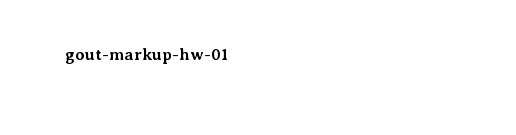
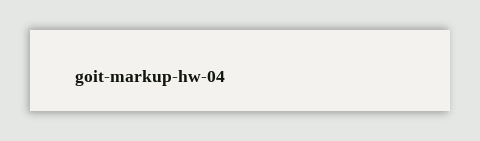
[65,48,228,64] gout-markup-hw-01 -> [75,70,225,86] goit-markup-hw-04

